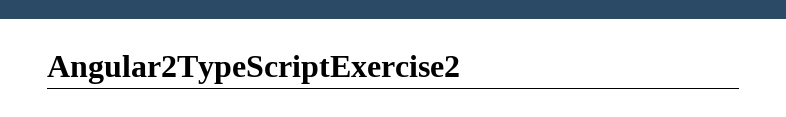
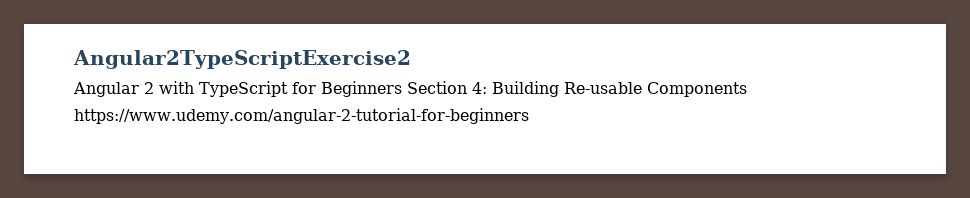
(460, 69) none -> [73,81,747,97] [74,108,529,124] // Angular 2 with TypeScript for Beginners Section 4: Building Re-usable Components // https://www.udemy.com/angular-2-tutorial-for-beginners

